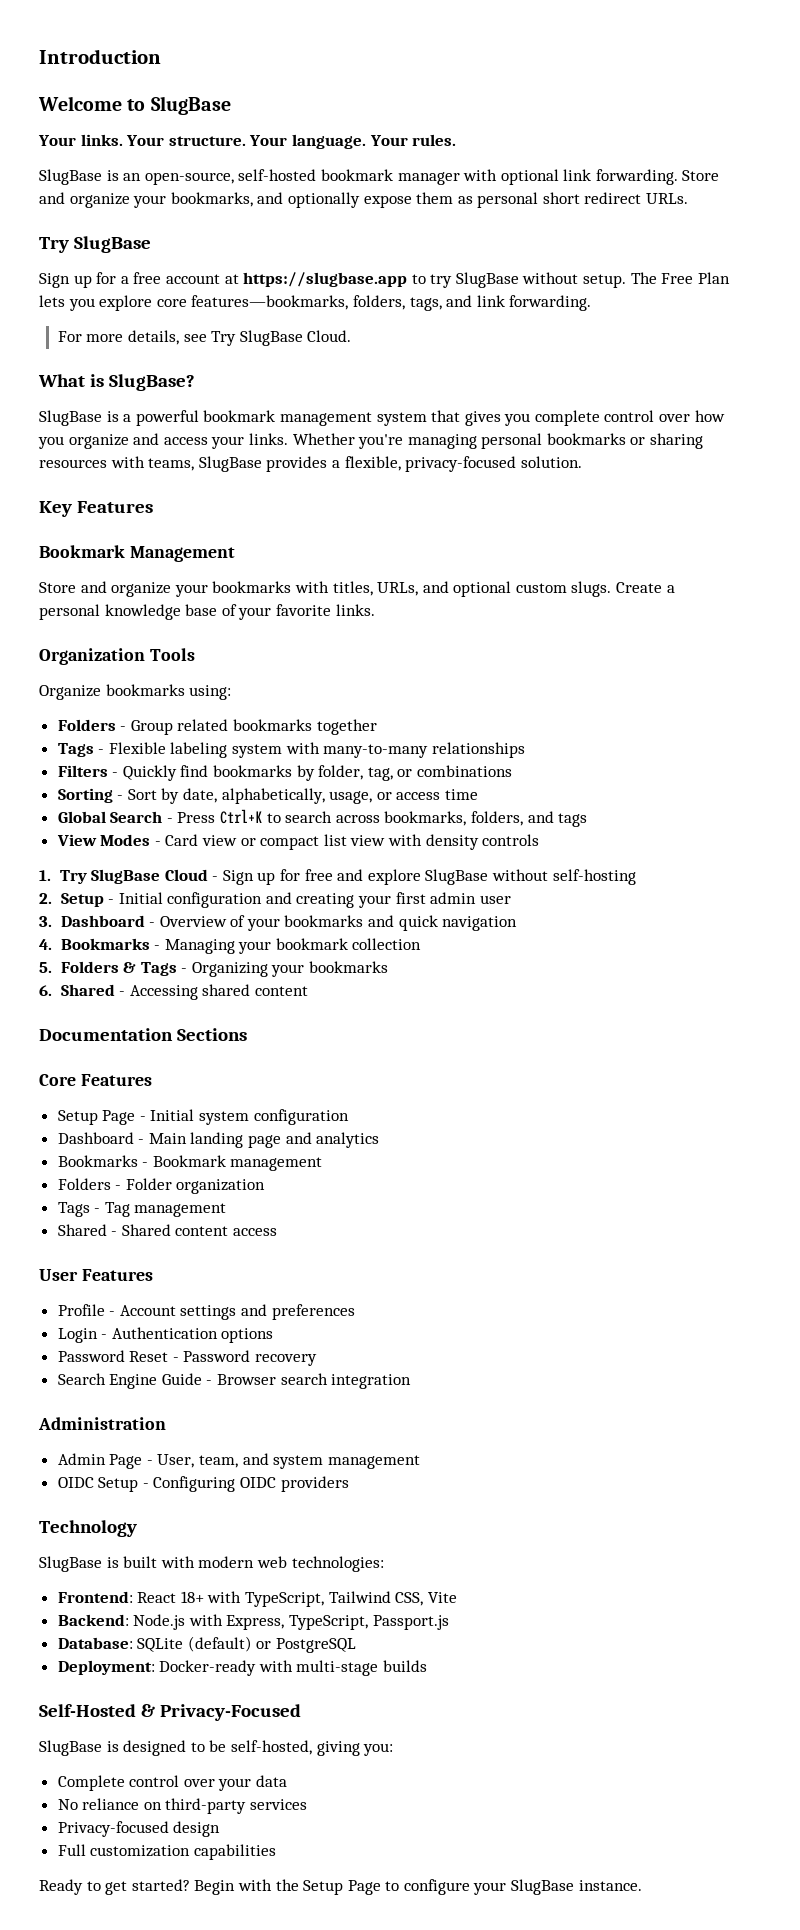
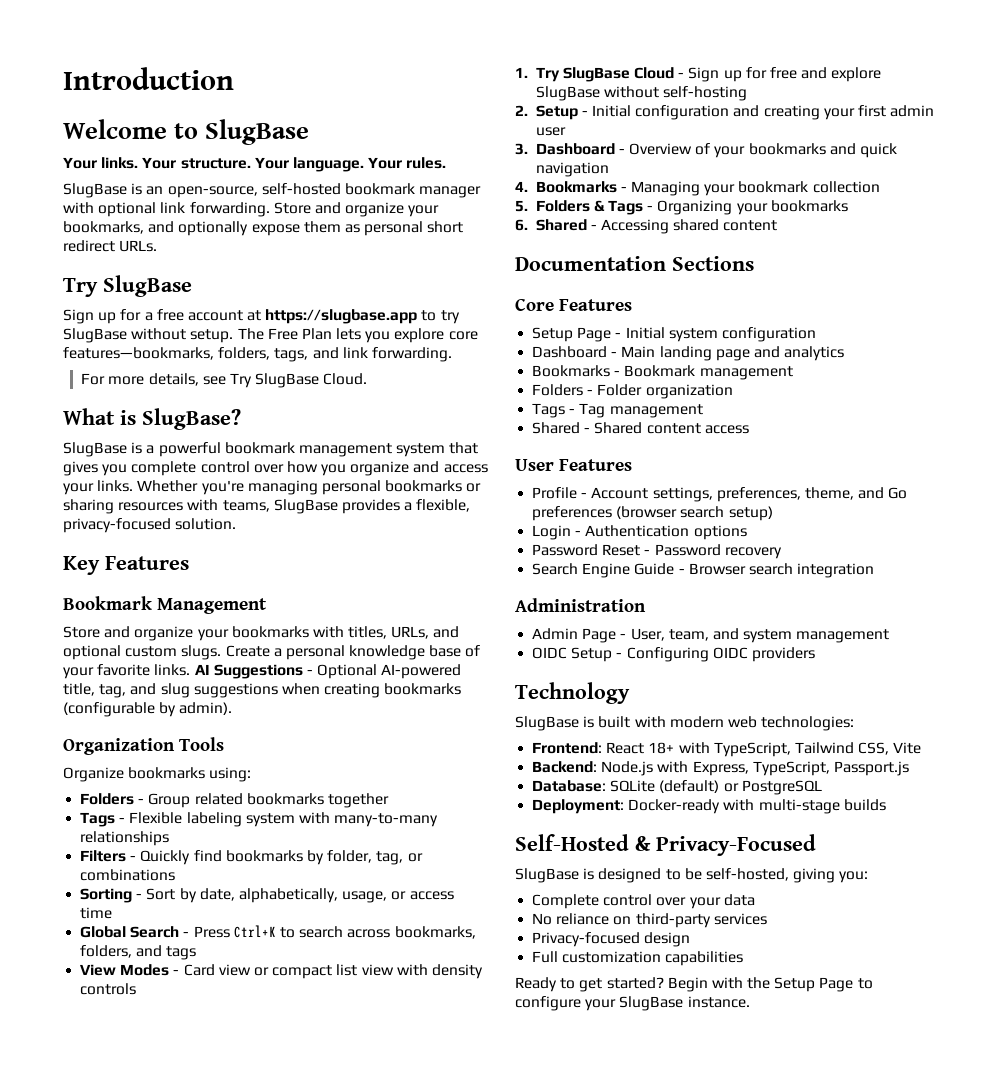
(375, 610) none -> [194,664,462,679] [63,683,462,698] [63,702,233,717] AI Suggestions - Optional AI-powered title, tag, and slug suggestions when creating bookmarks (configurable by admin).
[180,1304,355,1320] settings and preferences -> [652,487,908,502] [532,506,773,521] settings, preferences, theme, and Go preferences (browser search setup)

